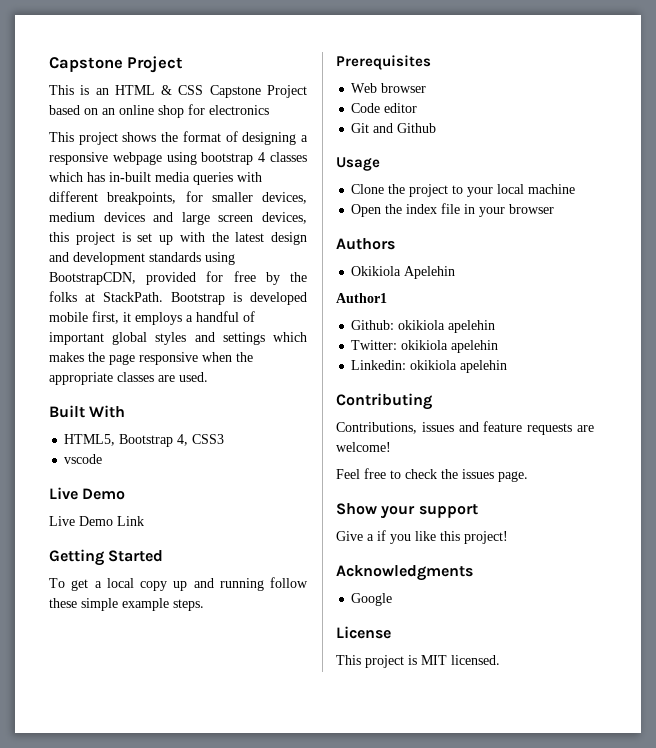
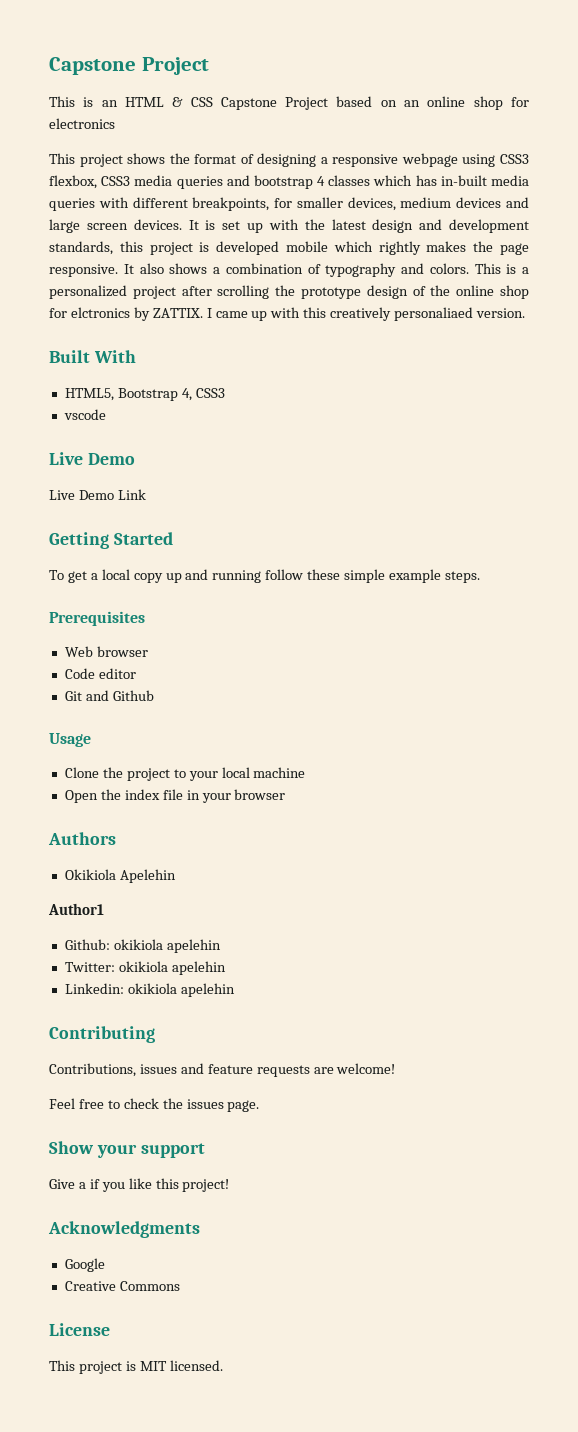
(197, 158) none -> [500,154,529,164] [49,175,250,189] CSS3 flexbox, CSS3 media queries and
[262,212,307,224] [49,232,115,245] devices, this project -> [133,219,199,230] devices. It
[149,252,235,265] [49,271,307,285] [49,291,307,305] [49,311,255,325] [49,332,307,345] [49,352,253,365] [49,372,208,385] standards using BootstrapCDN, provided for free by the folks at StackPath. Bootstrap is developed mobile first, it employs a handful of important global styles and settings which makes the page responsive when the appropriate classes are used. -> [49,241,529,255] [49,263,529,277] [49,285,529,299] [49,307,526,321] standards, this project is developed mobile which rightly makes the page responsive. It also shows a combination of typography and colors. This is a personalized project after scrolling the prototype design of the online shop for elctronics by ZATTIX. I came up with this creatively personaliaed version.
(393, 599) none -> [64,1281,180,1291] // Creative Commons

